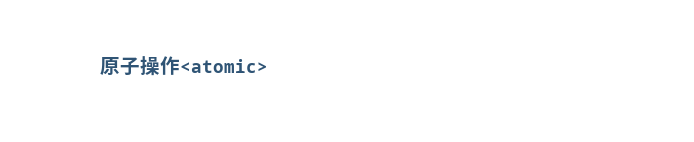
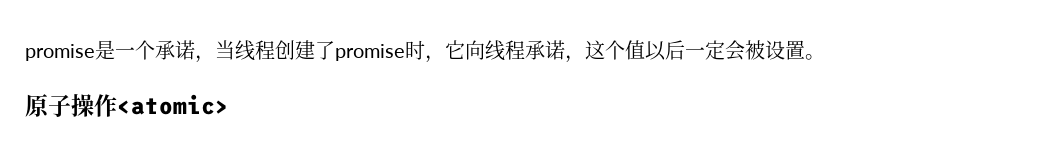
(100, 66) none -> [25,40,825,63] promise是一个承诺，当线程创建了promise时，它向线程承诺，这个值以后一定会被设置。 //

